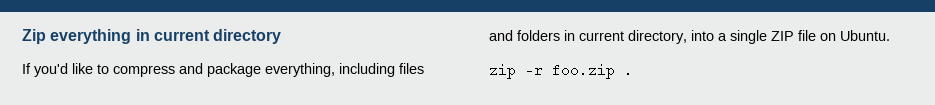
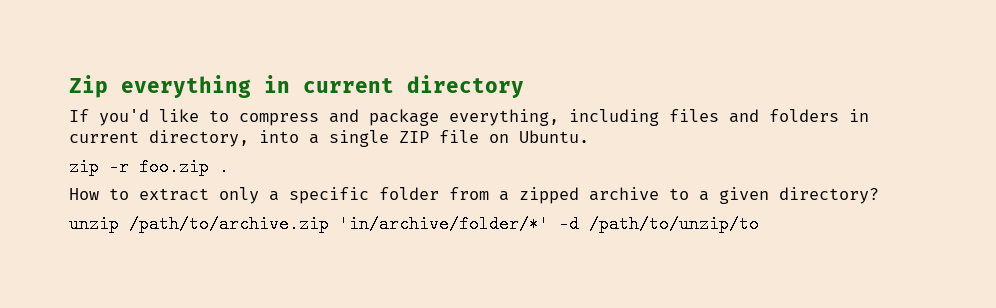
(633, 70) none -> [69,187,879,204] [69,215,759,233] // How to extract only a specific folder from a zipped archive to a given directory? // unzip /path/to/archive.zip 'in/archive/folder/*' -d /path/to/unzip/to

